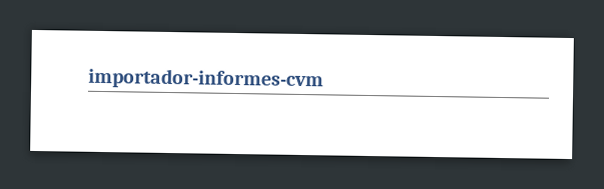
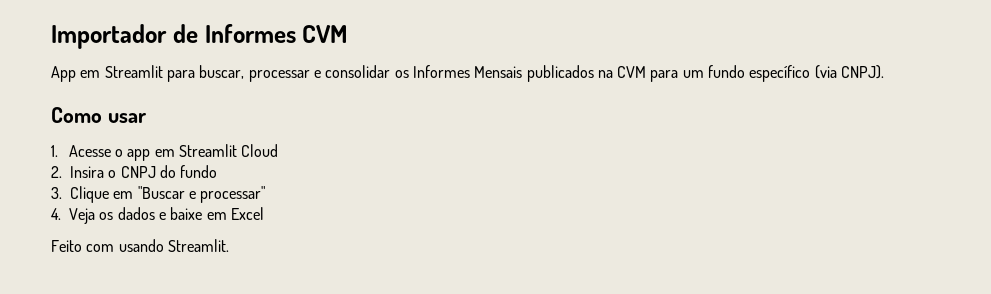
[88,67,324,91] importador-informes-cvm -> [51,24,348,49] [51,65,885,82] [51,107,146,123] [51,144,279,161] [51,165,218,178] [51,186,266,203] [51,207,264,224] [51,239,229,252] Importador de Informes CVM // App em Streamlit para buscar, processar e consolidar os Informes Mensais publicados na CVM para um fundo específico (via CNPJ). // Como usar // 1. Acesse o app em Streamlit Cloud // 2. Insira o CNPJ do fundo // 3. Clique em "Buscar e processar" // 4. Veja os dados e baixe em Excel // Feito com usando Streamlit.

